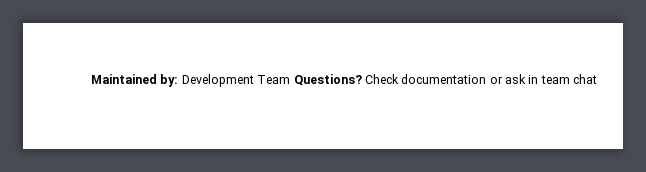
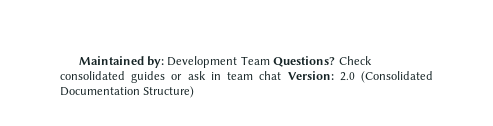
[401,74,487,84] documentation -> [60,71,166,83] consolidated guides
(598, 79) none -> [287,71,434,83] [60,86,195,98] Version: 2.0 (Consolidated Documentation Structure)

